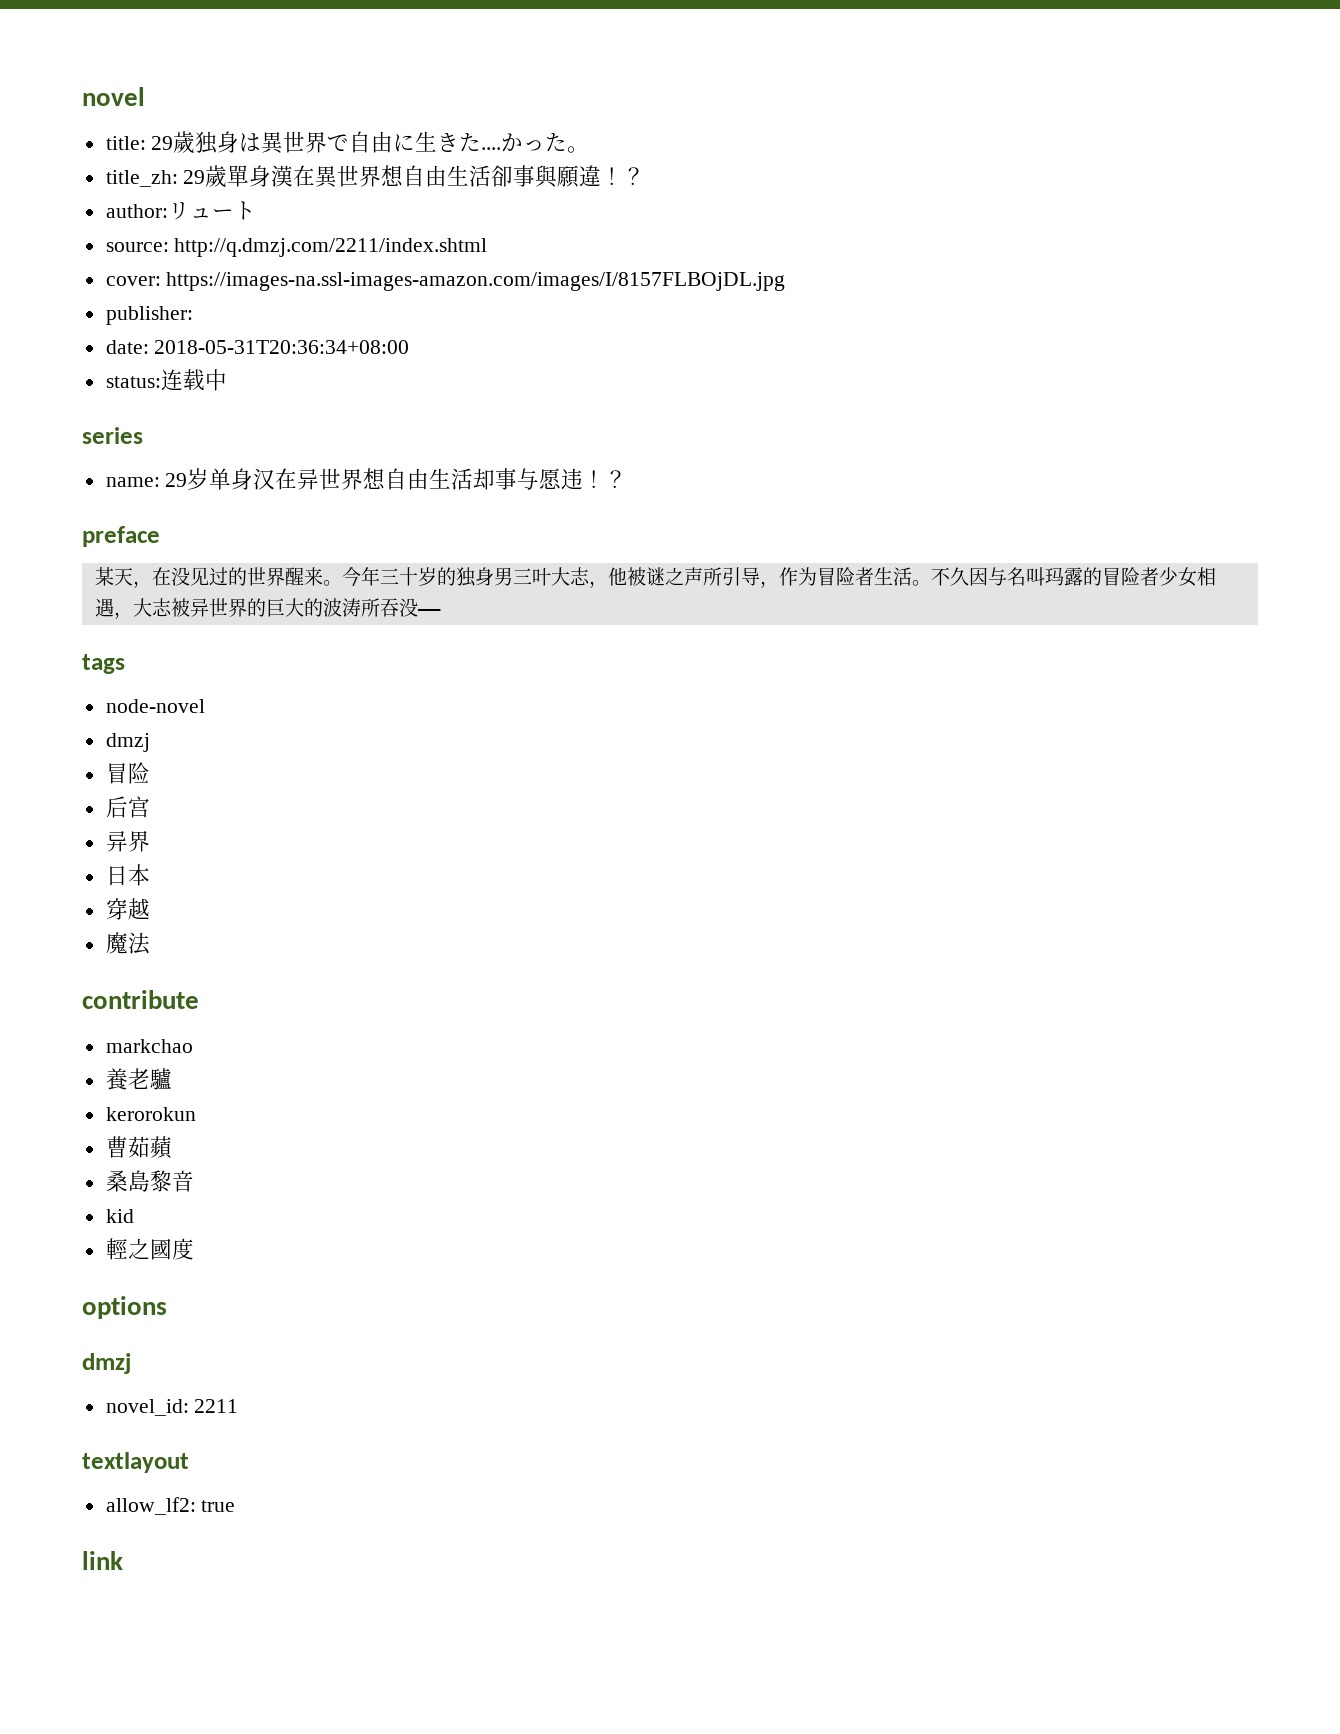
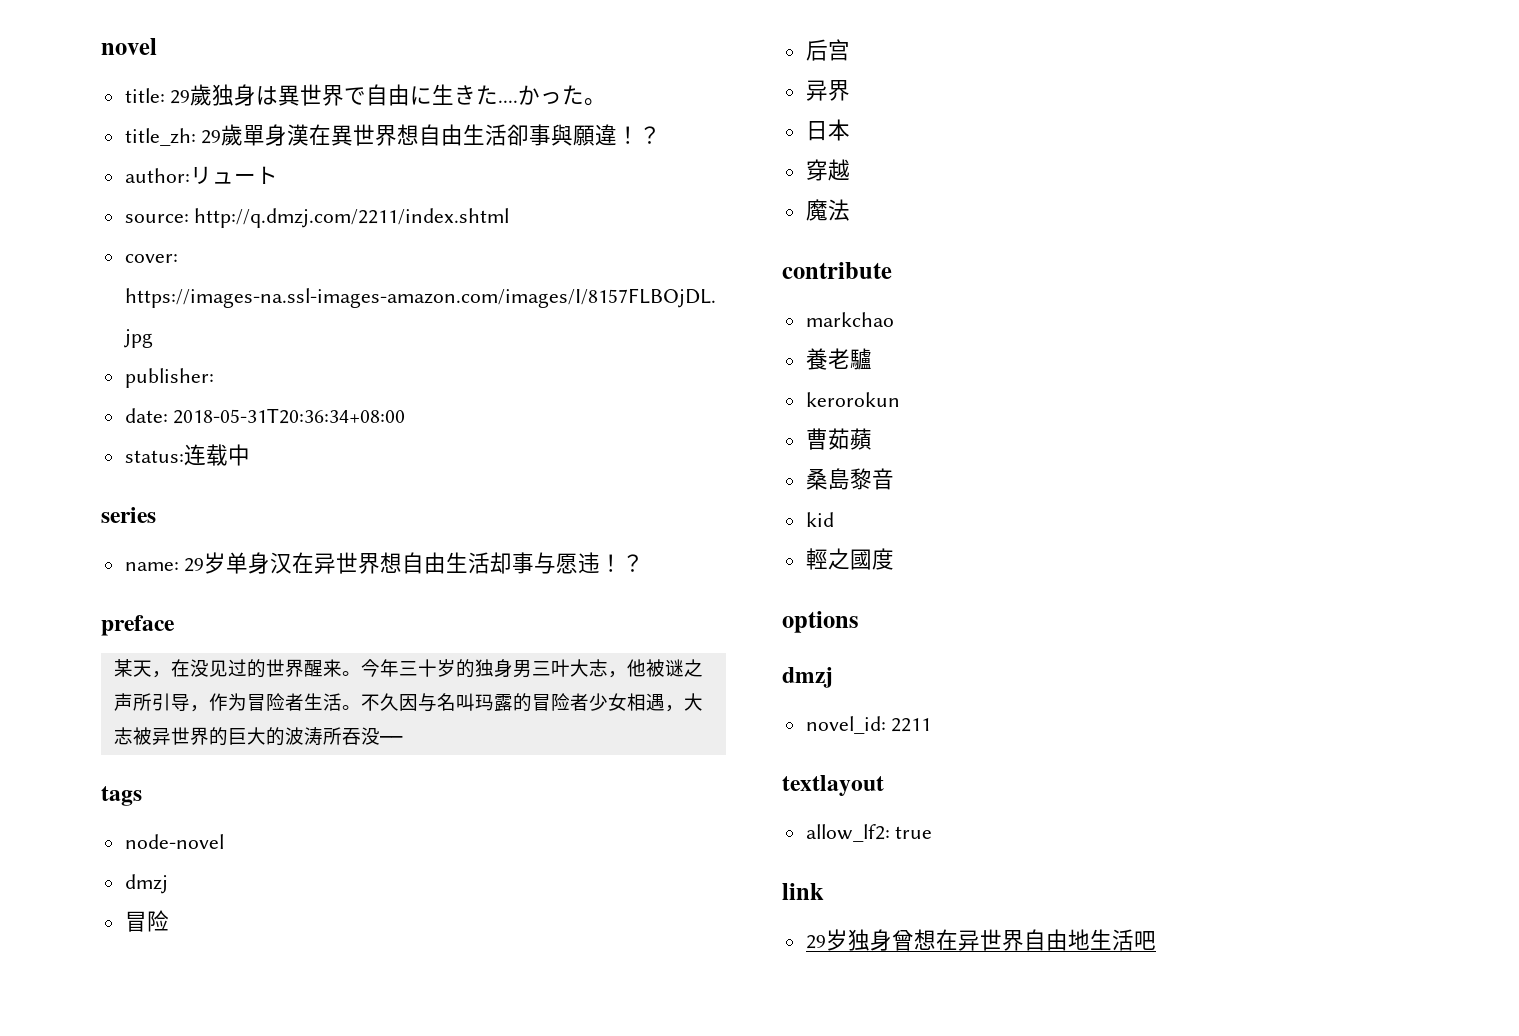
(123, 1560) none -> [805,929,1156,951] // 29岁独身曾想在异世界自由地生活吧

